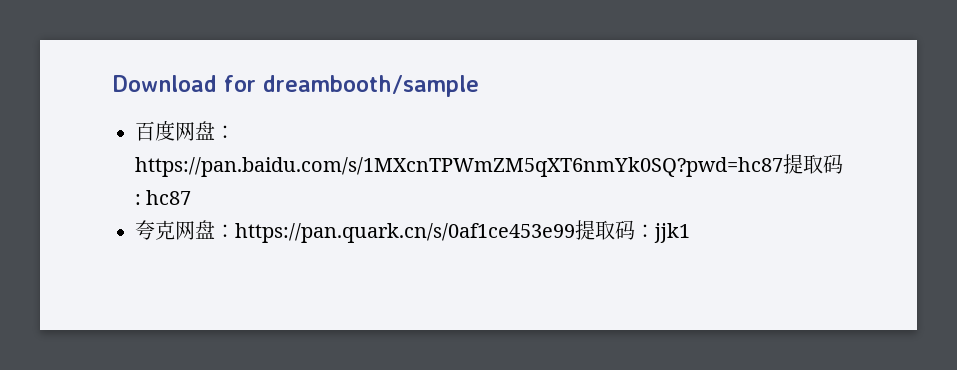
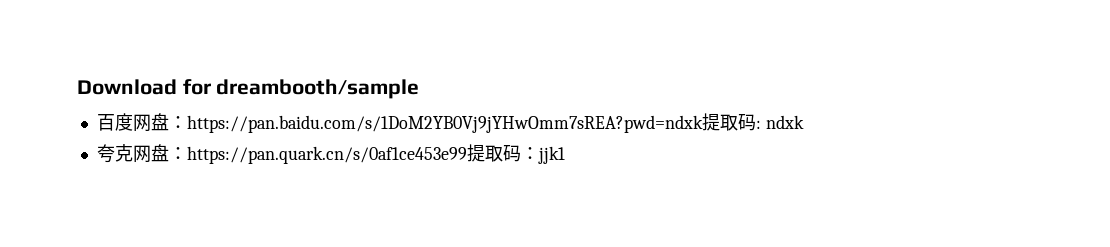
[135,154,843,177] [135,190,192,205] https://pan.baidu.com/s/1MXcnTPWmZM5qXT6nmYk0SQ?pwd=hc87提取码: hc87 -> [186,113,804,133] https://pan.baidu.com/s/1DoM2YB0Vj9jYHwOmm7sREA?pwd=ndxk提取码: ndxk

